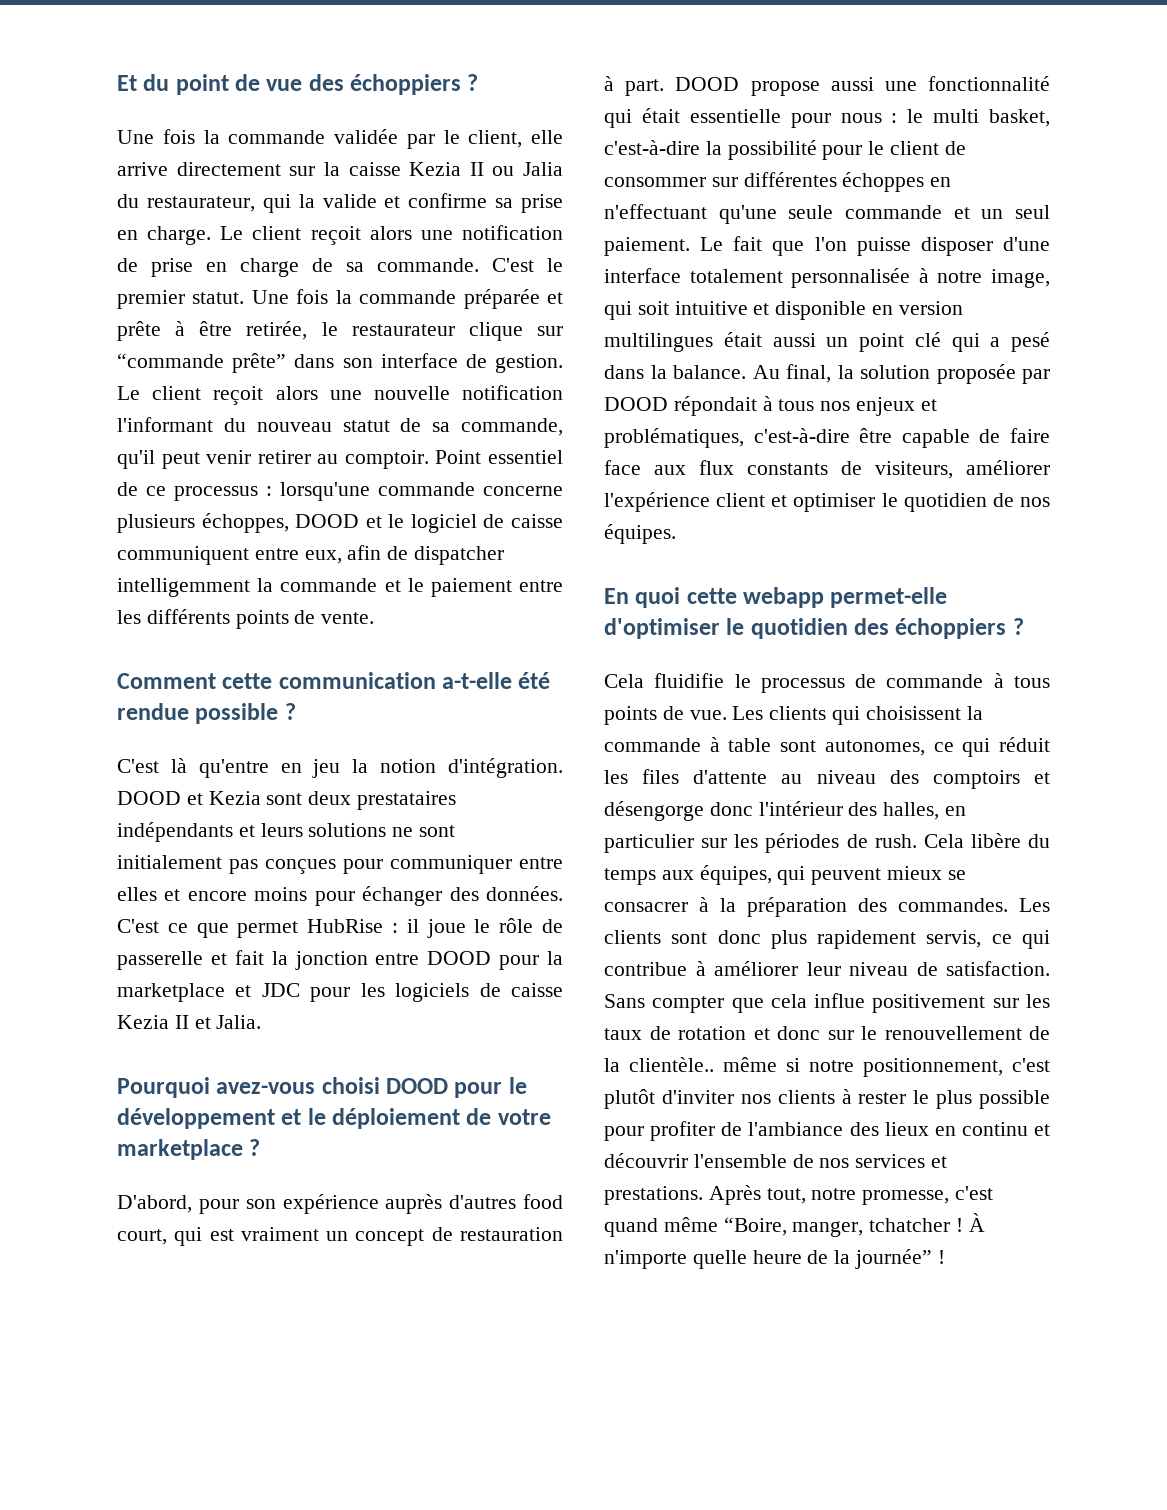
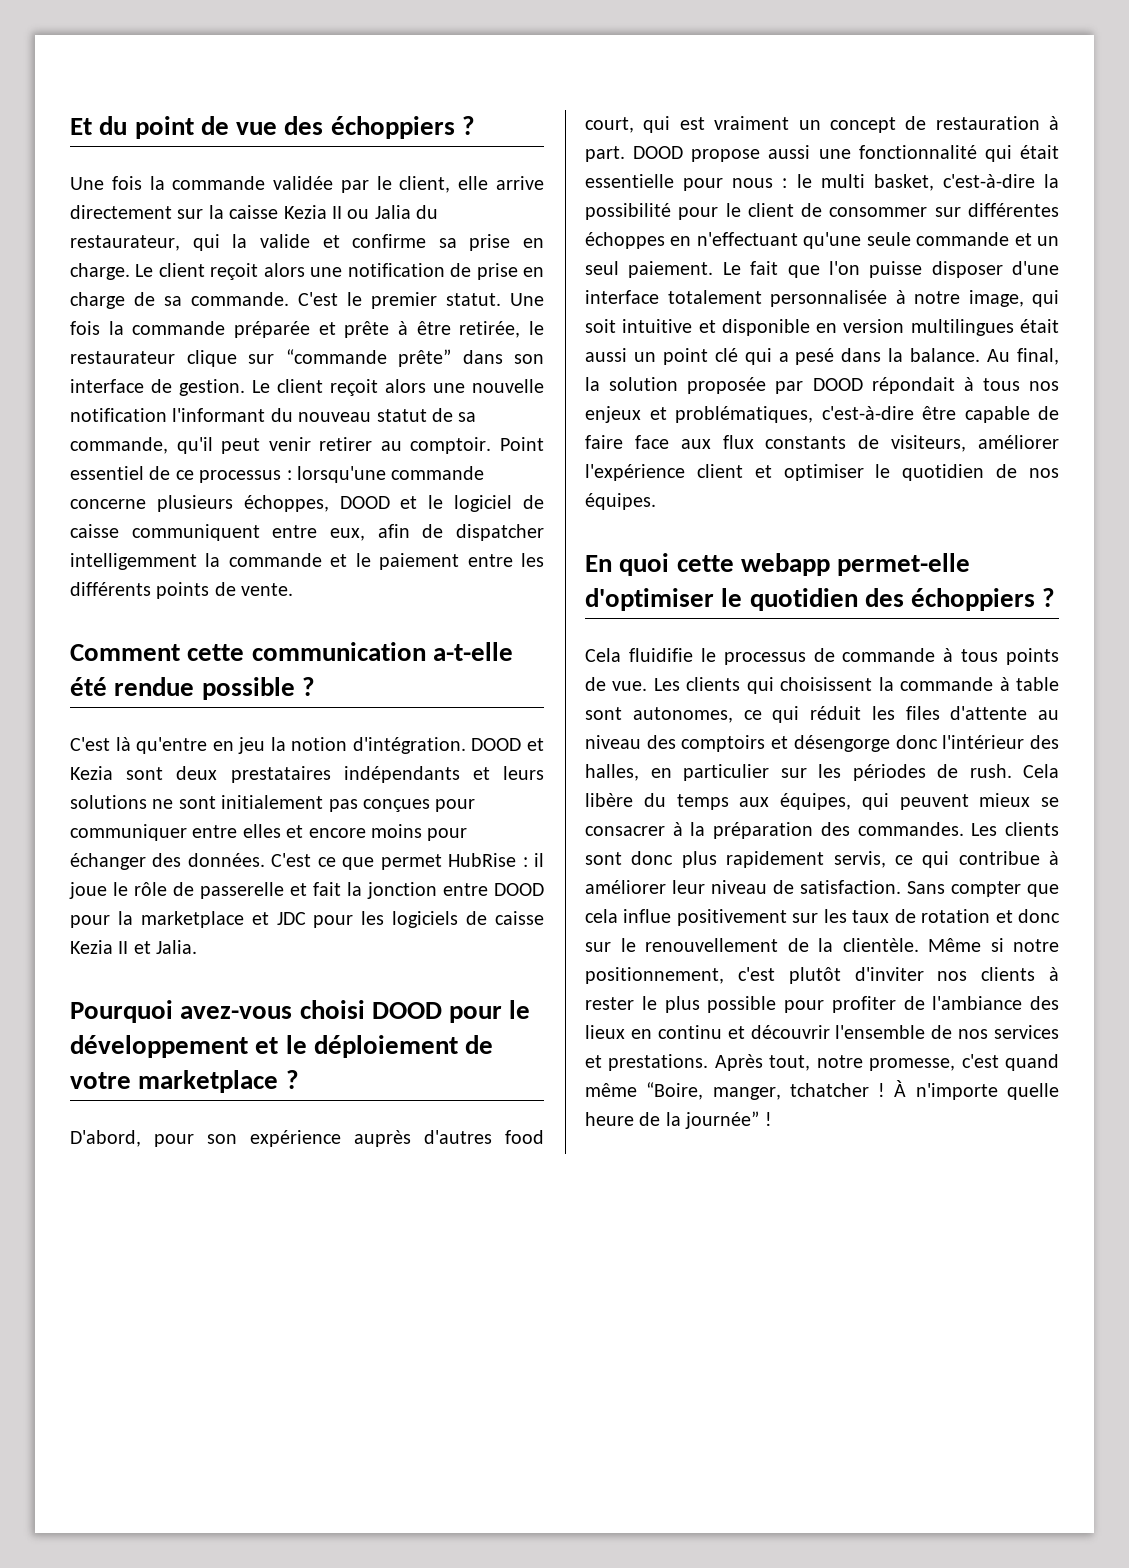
[629,1057,777,1072] clientèle.. même -> [842,938,981,952] clientèle. Même

